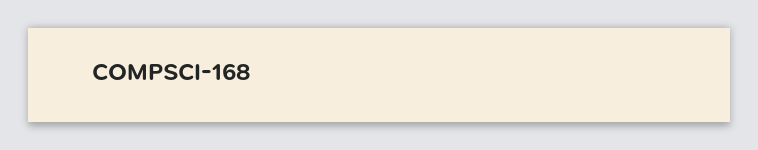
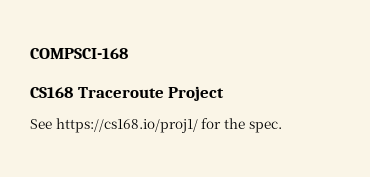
(250, 72) none -> [30,86,225,101] [30,118,282,133] // CS168 Traceroute Project // See https://cs168.io/proj1/ for the spec.

